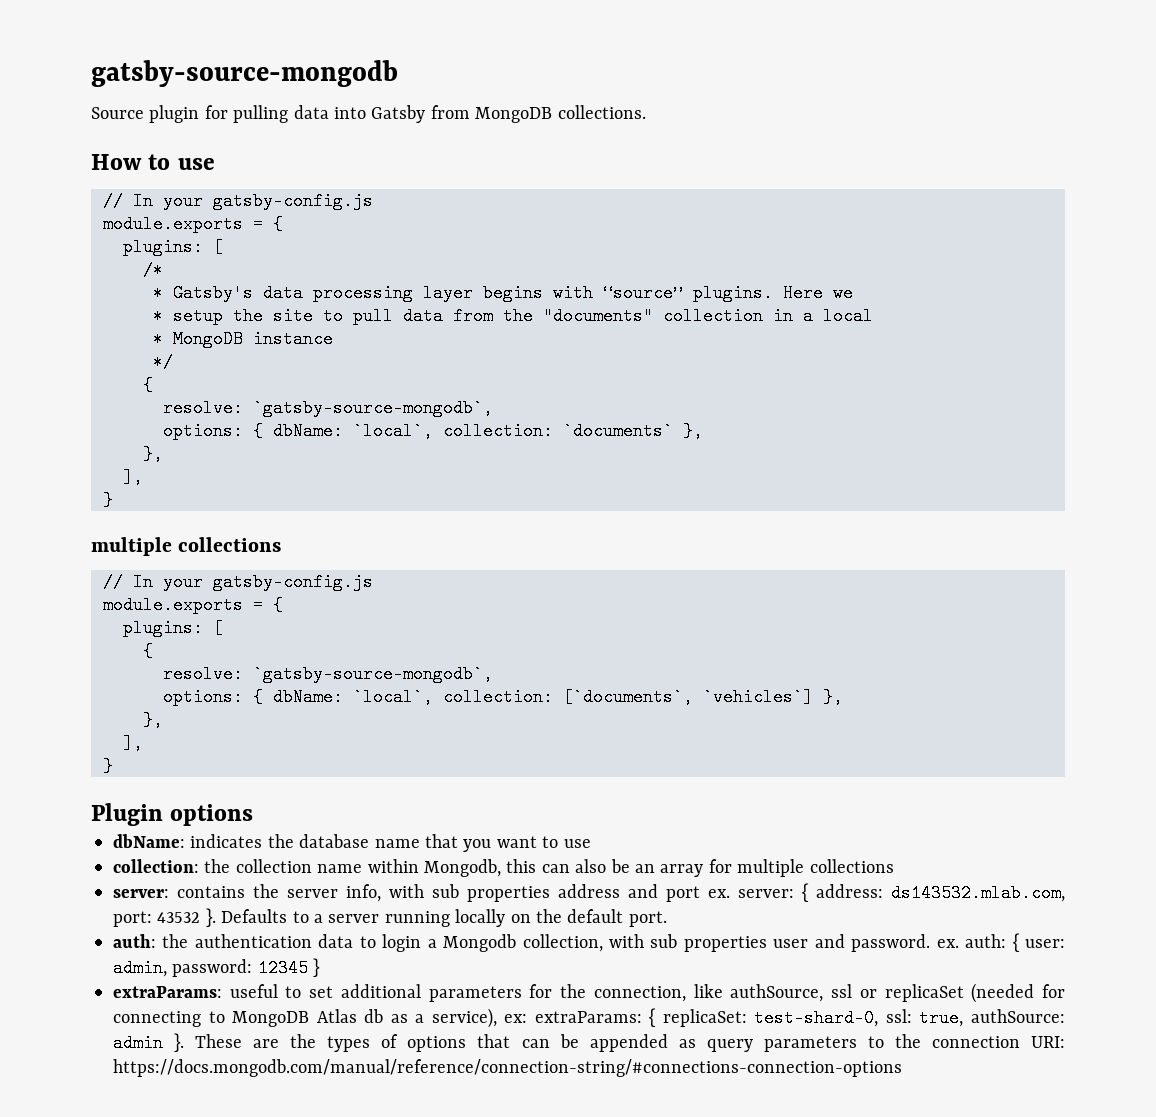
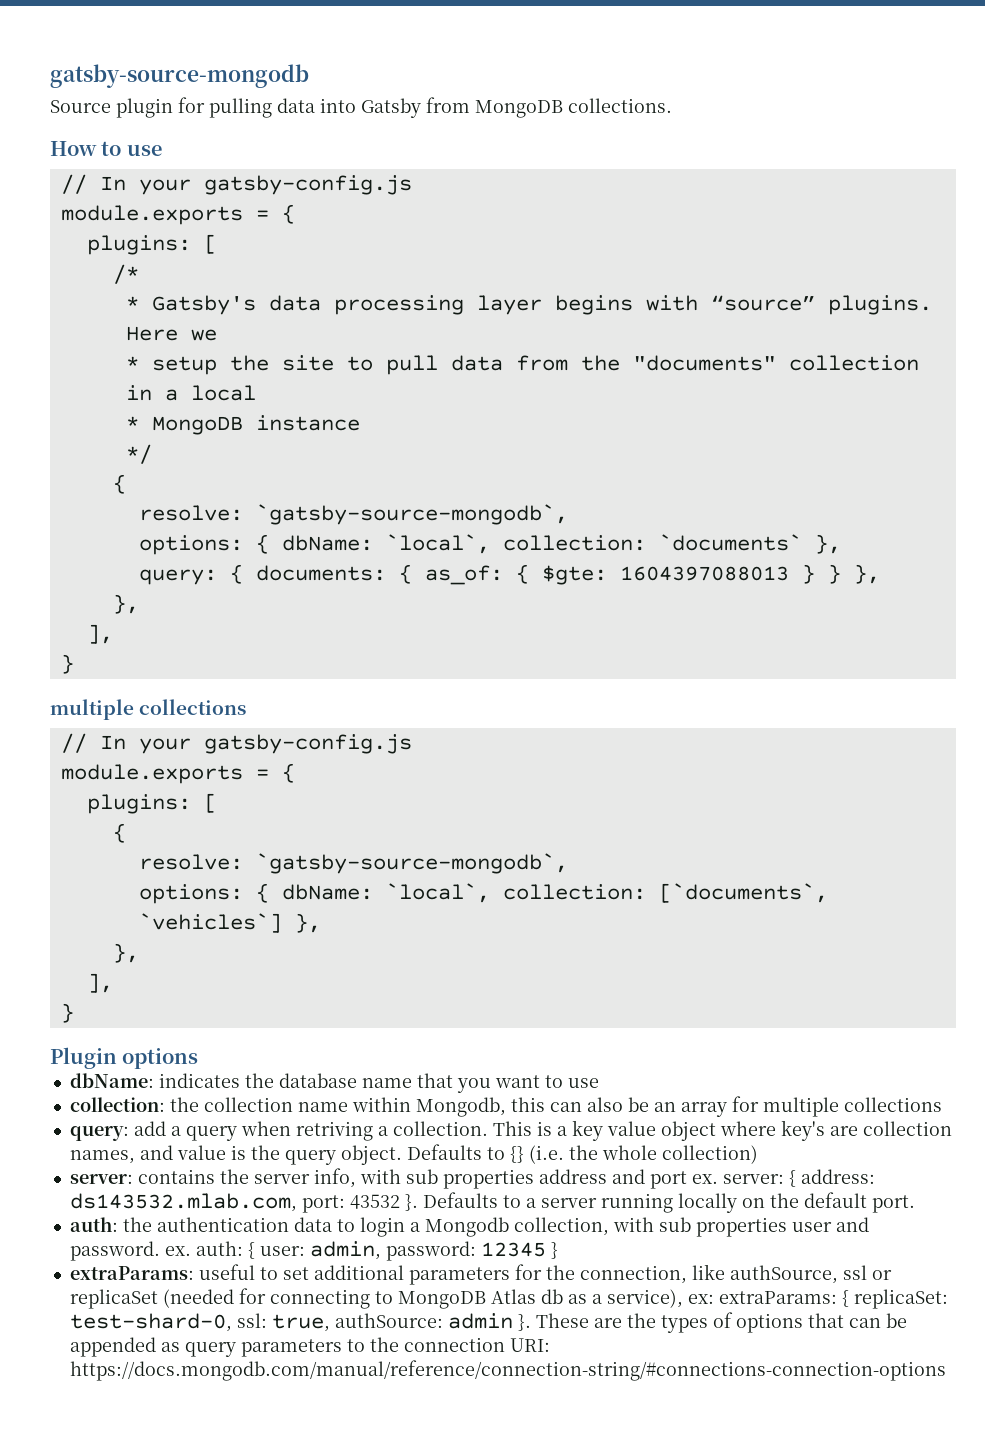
(703, 431) none -> [138,564,880,585] // query: { documents: { as_of: { $gte: 1604397088013 } } },
(894, 866) none -> [69,1120,952,1141] [69,1144,758,1165] // query: add a query when retriving a collection. This is a key value object where key's are collection names, and value is the query object. Defaults to {} (i.e. the whole collection)

